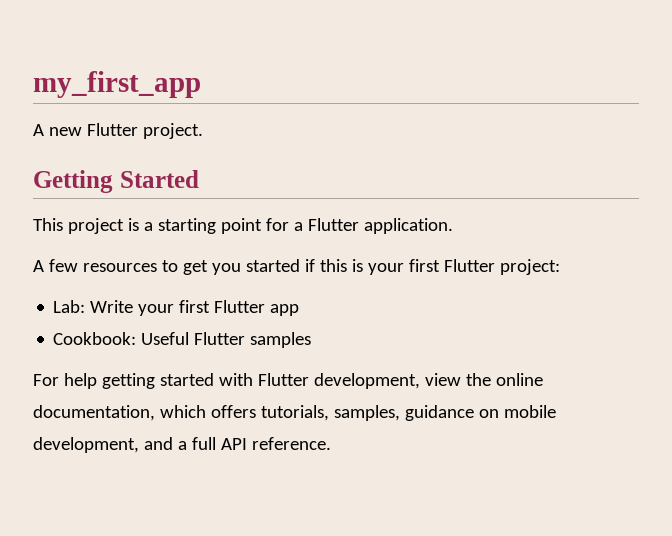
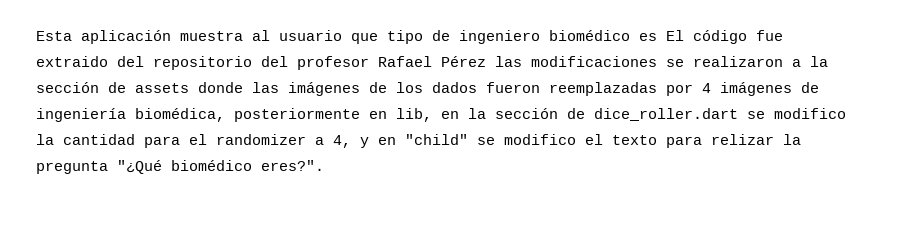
[33,71,201,98] [33,123,203,139] [33,170,199,193] [33,218,453,234] [33,259,560,275] [53,300,300,316] [53,332,312,348] [33,373,543,389] [33,405,556,421] [33,437,331,453] my_first_app // A new Flutter project. // Getting Started // This project is a starting point for a Flutter application. // A few resources to get you started if this is your first Flutter project: // Lab: Write your first Flutter app // Cookbook: Useful Flutter samples // For help getting started with Flutter development, view the online documentation, which offers tutorials, samples, guidance on mobile development, and a full API reference. -> [36,30,783,44] [36,56,828,70] [36,82,819,96] [36,108,846,122] [36,134,801,148] [36,160,324,174] Esta aplicación muestra al usuario que tipo de ingeniero biomédico es El código fue extraido del repositorio del profesor Rafael Pérez las modificaciones se realizaron a la sección de assets donde las imágenes de los dados fueron reemplazadas por 4 imágenes de ingeniería biomédica, posteriormente en lib, en la sección de dice_roller.dart se modifico la cantidad para el randomizer a 4, y en "child" se modifico el texto para relizar la pregunta "¿Qué biomédico eres?".

